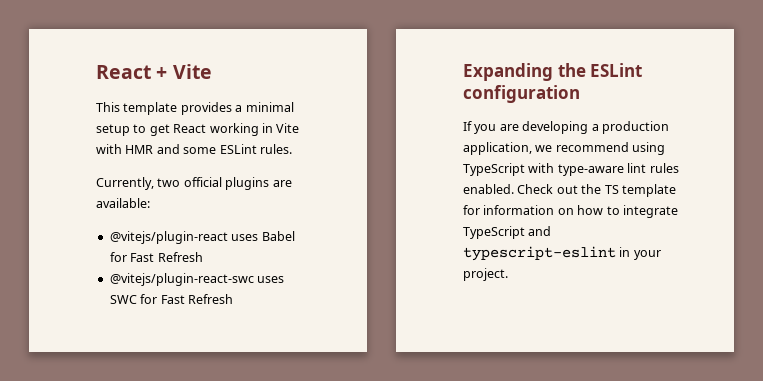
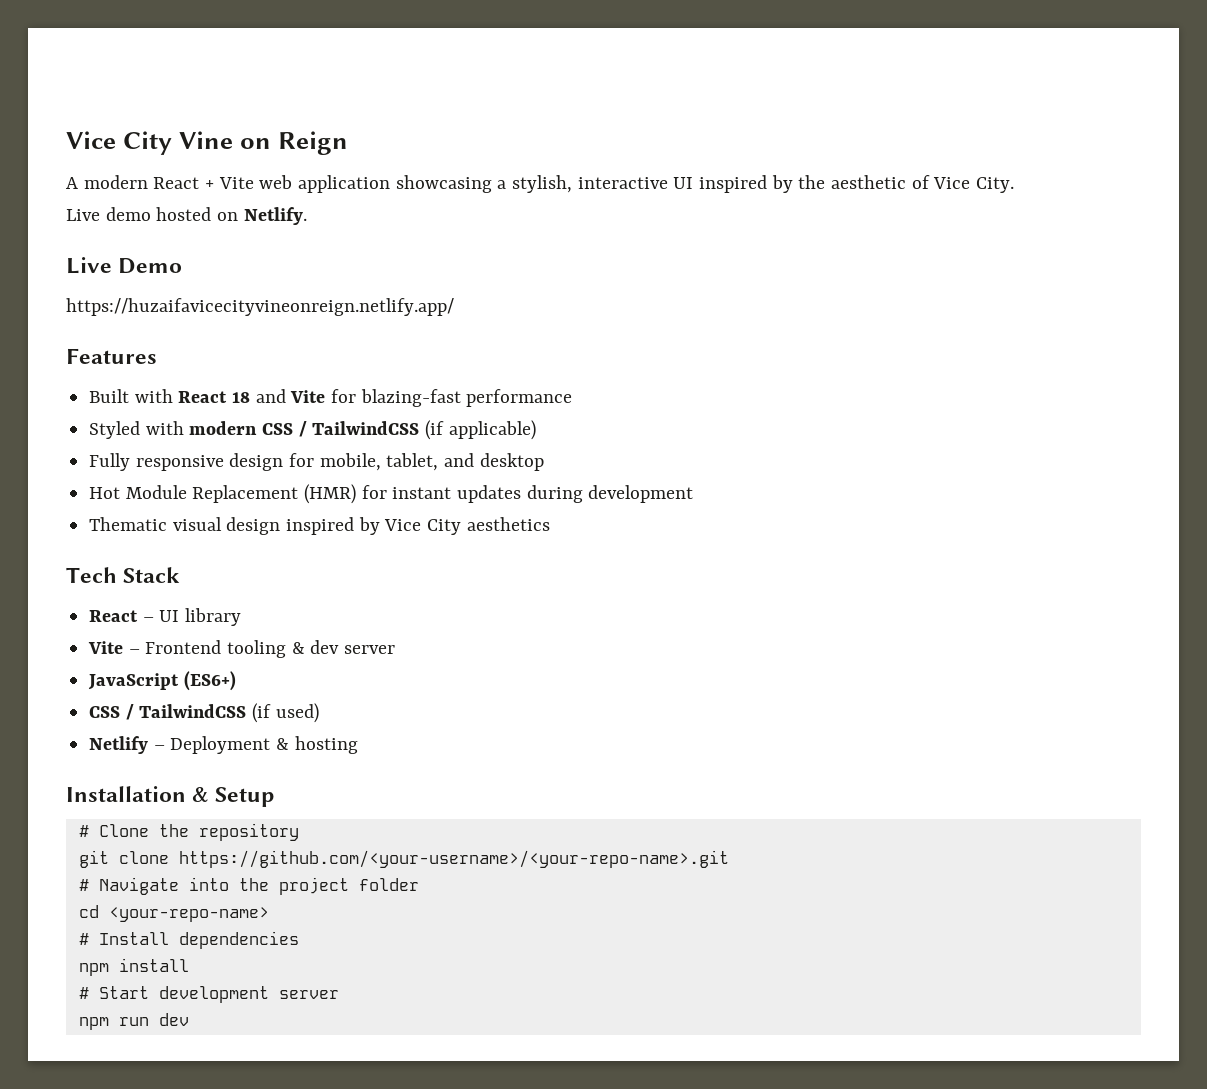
[96,64,212,79] [96,102,294,115] [96,123,300,136] [96,144,292,154] [96,177,292,190] [96,198,150,208] [109,231,295,244] [109,252,203,262] [109,273,285,286] [109,294,233,304] [463,63,643,81] [463,85,580,103] [463,121,669,134] [463,142,666,155] [463,163,679,176] [463,184,676,197] [463,205,678,218] [463,226,552,239] [463,246,661,261] [463,268,508,281] React + Vite // This template provides a minimal setup to get React working in Vite with HMR and some ESLint rules. // Currently, two official plugins are available: // @vitejs/plugin-react uses Babel for Fast Refresh // @vitejs/plugin-react-swc uses SWC for Fast Refresh // Expanding the ESLint configuration // If you are developing a production application, we recommend using TypeScript with type-aware lint rules enabled. Check out the TS template for information on how to integrate TypeScript and typescript-eslint in your project. -> [66,131,349,155] [66,175,1015,193] [66,207,307,225] [66,257,183,274] [66,298,454,316] [66,348,157,364] [89,389,573,407] [89,420,536,440] [89,453,544,471] [89,484,694,504] [89,517,550,535] [66,567,181,583] [89,608,242,626] [88,640,396,658] [88,671,236,691] [89,703,319,723] [89,736,358,754] [66,786,275,807] [78,823,299,841] [78,850,729,868] [78,877,419,895] [78,905,269,922] [78,931,299,949] [78,958,189,976] [78,986,339,1003] [78,1013,189,1030] Vice City Vine on Reign // A modern React + Vite web application showcasing a stylish, interactive UI inspired by the aesthetic of Vice City. // Live demo hosted on Netlify. // Live Demo // https://huzaifavicecityvineonreign.netlify.app/ // Features // Built with React 18 and Vite for blazing-fast performance // Styled with modern CSS / TailwindCSS (if applicable) // Fully responsive design for mobile, tablet, and desktop // Hot Module Replacement (HMR) for instant updates during development // Thematic visual design inspired by Vice City aesthetics // Tech Stack // React – UI library // Vite – Frontend tooling & dev server // JavaScript (ES6+) // CSS / TailwindCSS (if used) // Netlify – Deployment & hosting // Installation & Setup // # Clone the repository // git clone https://github.com/<your-username>/<your-repo-name>.git // # Navigate into the project folder // cd <your-repo-name> // # Install dependencies // npm install // # Start development server // npm run dev

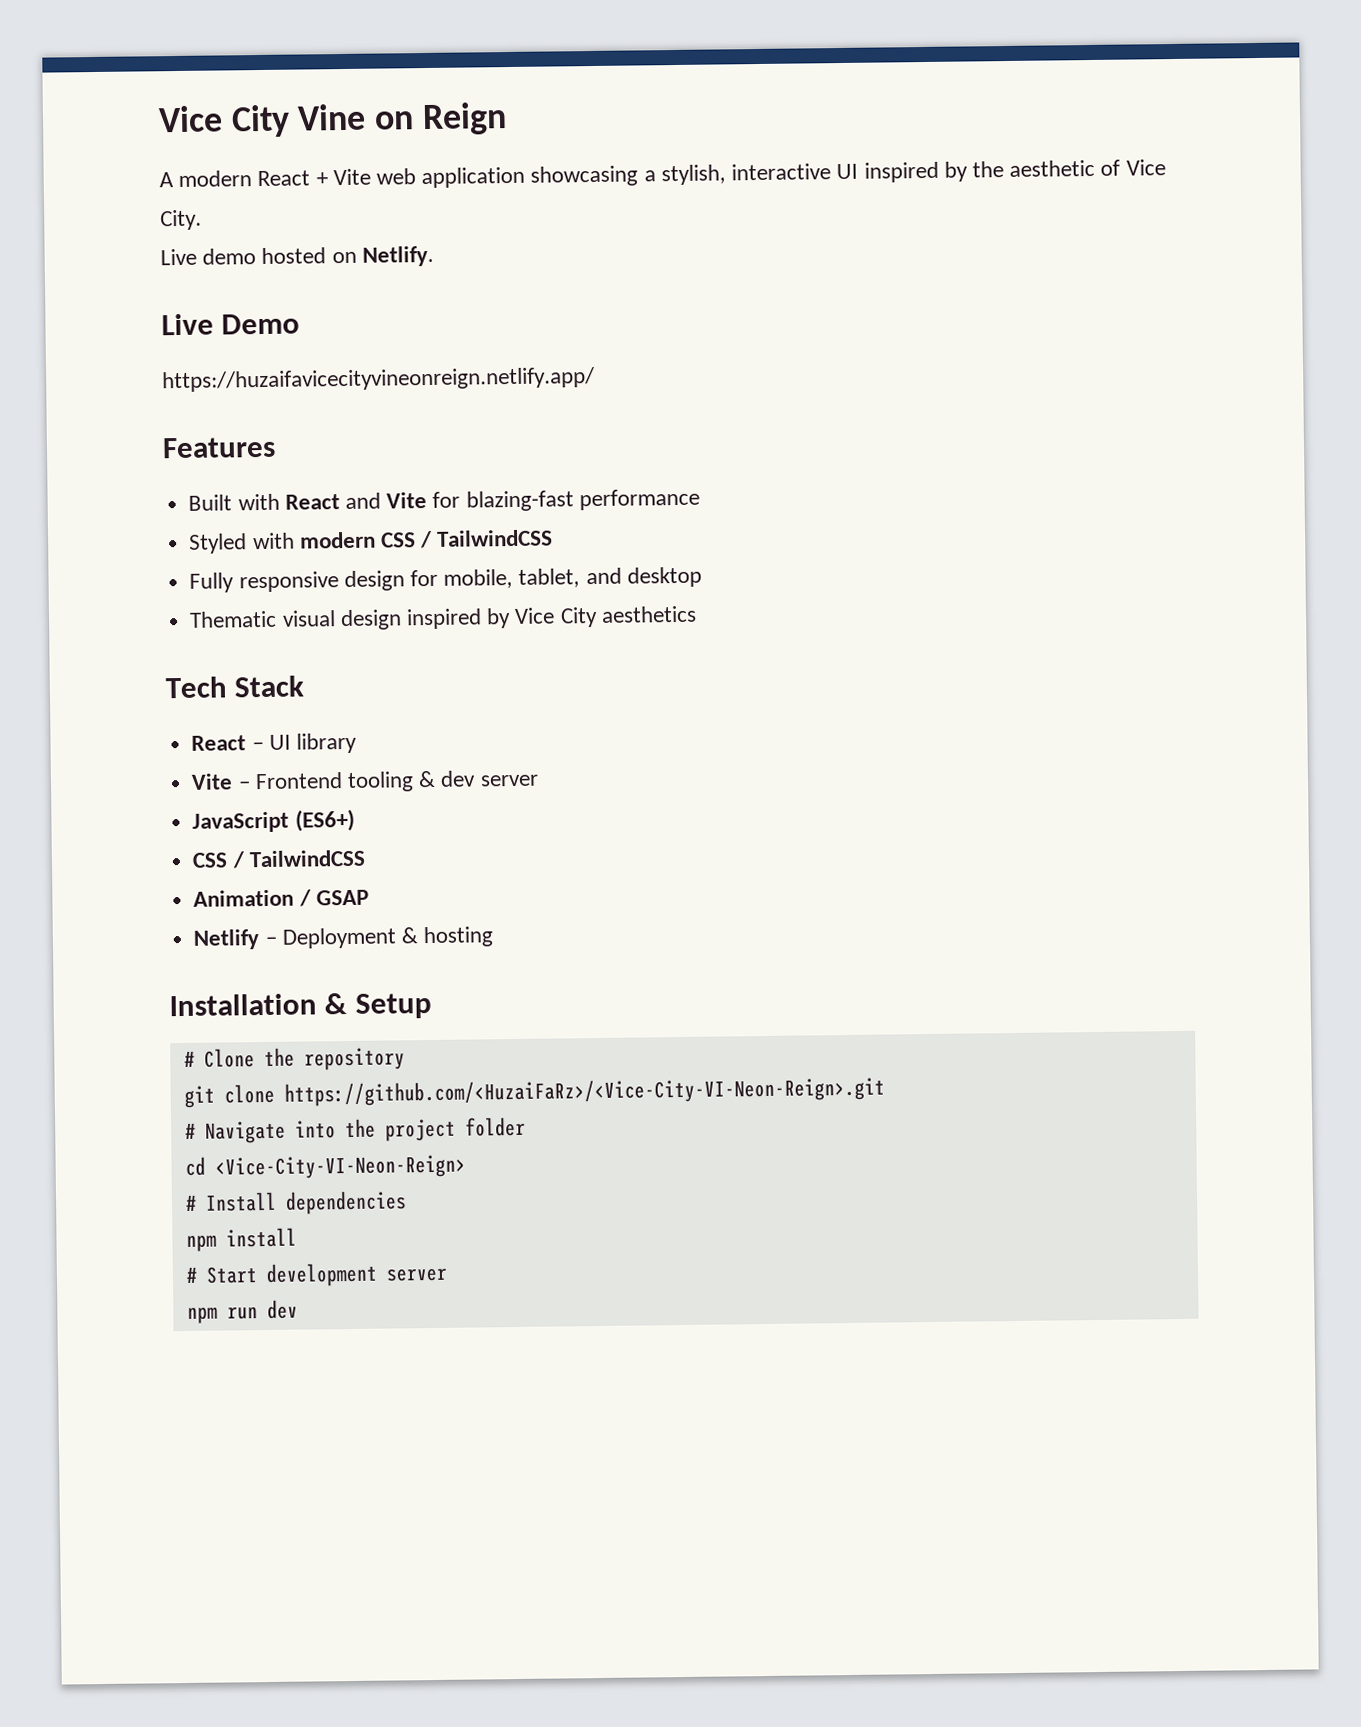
[232,392,251,403] 18 -> (340, 502) none
[425,420,536,440] (if applicable) -> (554, 538) none
[89,484,694,504] // Hot Module Replacement (HMR) for instant updates during development -> (702, 577) none
[252,703,319,723] (if used) -> [193,889,369,907] // Animation / GSAP
[178,850,729,868] https://github.com/<your-username>/<your-repo-name>.git -> [283,1076,885,1107] https://github.com/<HuzaiFaRz>/<Vice-City-VI-Neon-Reign>.git
[108,907,269,922] <your-repo-name> -> [214,1154,466,1180] <Vice-City-VI-Neon-Reign>

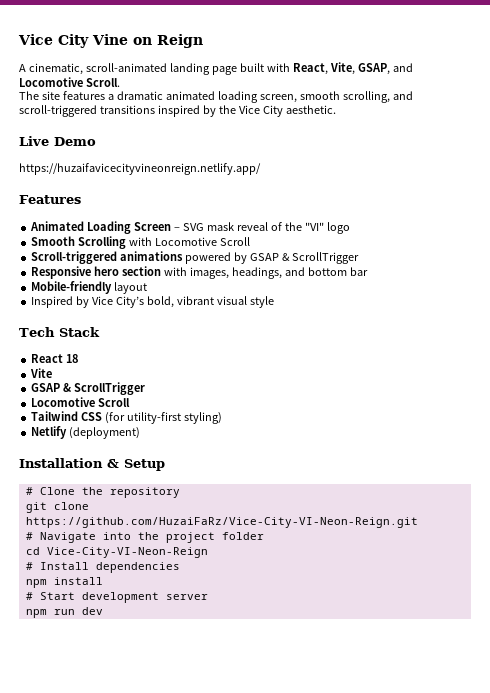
[178,159,1166,189] [160,209,202,231] [160,245,434,267] [161,313,301,336] [162,367,595,393] [162,436,276,459] [188,488,700,512] [188,529,554,554] [189,566,702,593] [189,605,697,631] [165,675,305,699] [191,732,357,754] [191,770,539,793] [192,808,355,833] [192,849,366,869] [193,889,369,907] [193,926,494,950] modern React + Vite web application showcasing a stylish, interactive UI inspired by the aesthetic of Vice City. // Live demo hosted on Netlify. // Live Demo // https://huzaifavicecityvineonreign.netlify.app/ // Features // Built with React and Vite for blazing-fast performance // Styled with modern CSS / TailwindCSS // Fully responsive design for mobile, tablet, and desktop // Thematic visual design inspired by Vice City aesthetics // Tech Stack // React – UI library // Vite – Frontend tooling & dev server // JavaScript (ES6+) // CSS / TailwindCSS // Animation / GSAP // Netlify – Deployment & hosting -> [28,62,413,75] [19,77,120,87] [19,91,413,103] [19,105,336,117] [19,136,96,146] [19,163,261,175] [19,195,81,204] [30,221,350,234] [31,236,250,249] [31,251,359,264] [31,266,368,279] [31,281,148,294] [31,296,274,308] [19,327,100,337] [31,354,79,363] [30,368,53,378] [31,382,146,395] [31,397,131,407] [31,411,222,424] [31,426,141,439] cinematic, scroll-animated landing page built with React, Vite, GSAP, and Locomotive Scroll. // The site features a dramatic animated loading screen, smooth scrolling, and scroll-triggered transitions inspired by the Vice City aesthetic. // Live Demo // https://huzaifavicecityvineonreign.netlify.app/ // Features // Animated Loading Screen – SVG mask reveal of the "VI" logo // Smooth Scrolling with Locomotive Scroll // Scroll-triggered animations powered by GSAP & ScrollTrigger // Responsive hero section with images, headings, and bottom bar // Mobile-friendly layout // Inspired by Vice City’s bold, vibrant visual style // Tech Stack // React 18 // Vite // GSAP & ScrollTrigger // Locomotive Scroll // Tailwind CSS (for utility-first styling) // Netlify (deployment)
[283,1076,885,1107] https://github.com/<HuzaiFaRz>/<Vice-City-VI-Neon-Reign>.git -> [25,517,418,528] https://github.com/HuzaiFaRz/Vice-City-VI-Neon-Reign.git
[214,1154,466,1180] <Vice-City-VI-Neon-Reign> -> [46,547,208,558] Vice-City-VI-Neon-Reign

